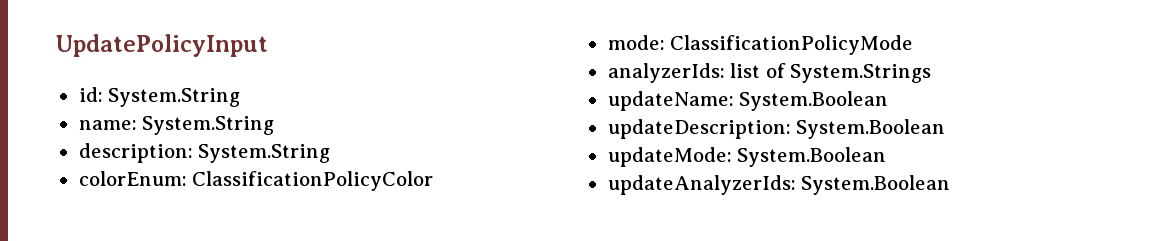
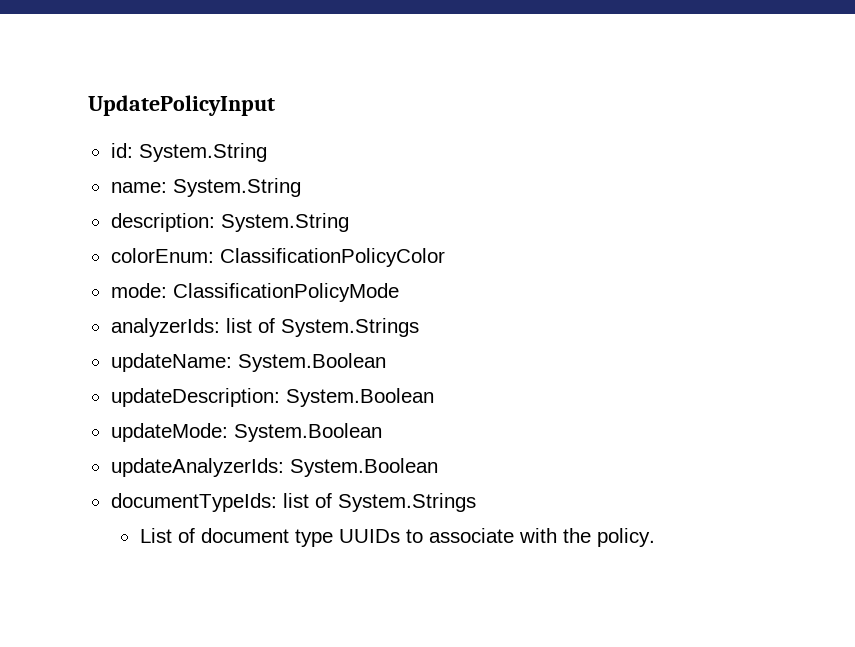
(951, 185) none -> [110,493,476,512] [139,528,655,547] // documentTypeIds: list of System.Strings // List of document type UUIDs to associate with the policy.

